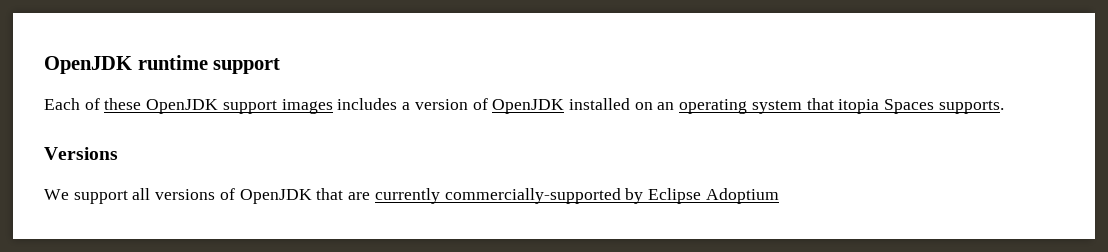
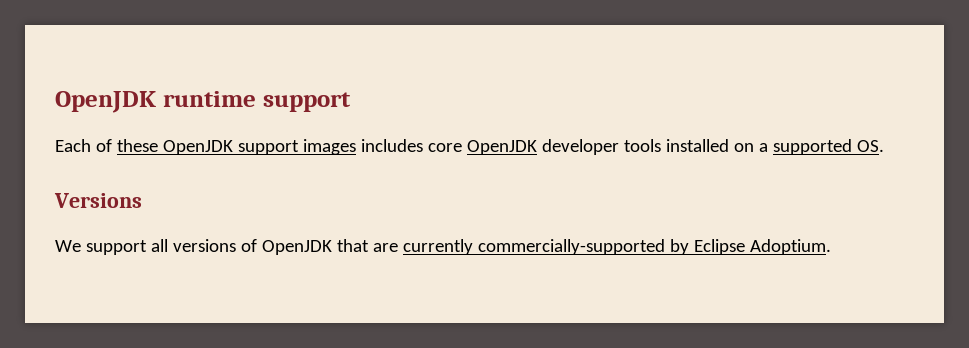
[402,98,1004,114] a version of OpenJDK installed on an operating system that itopia Spaces supports. -> [427,139,884,155] core OpenJDK developer tools installed on a supported OS.
[705,188,779,204] Adoptium -> [749,239,831,255] Adoptium.

